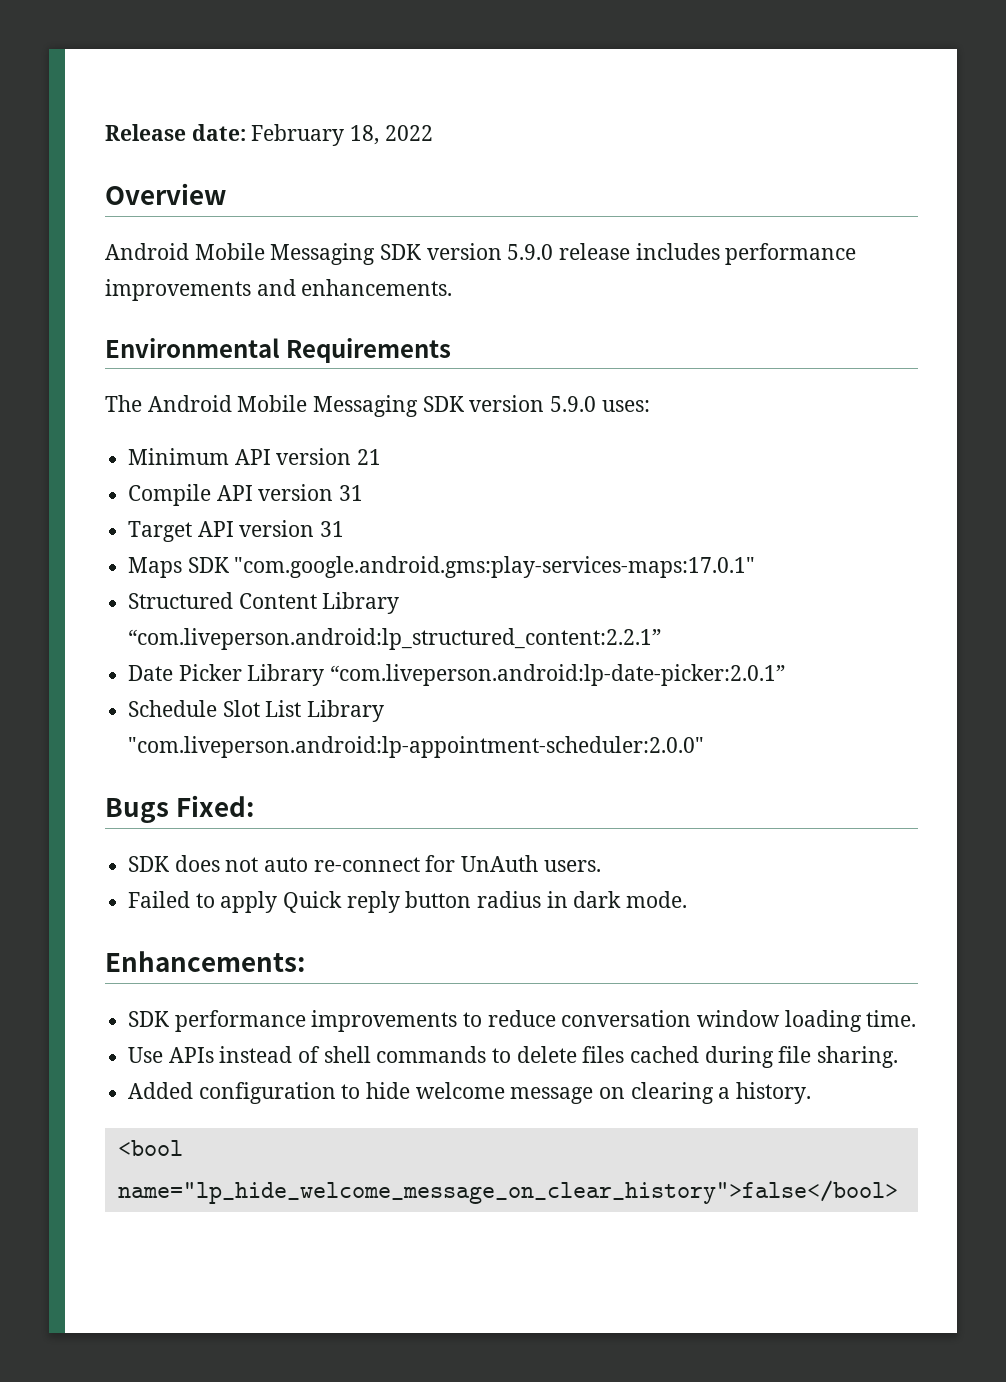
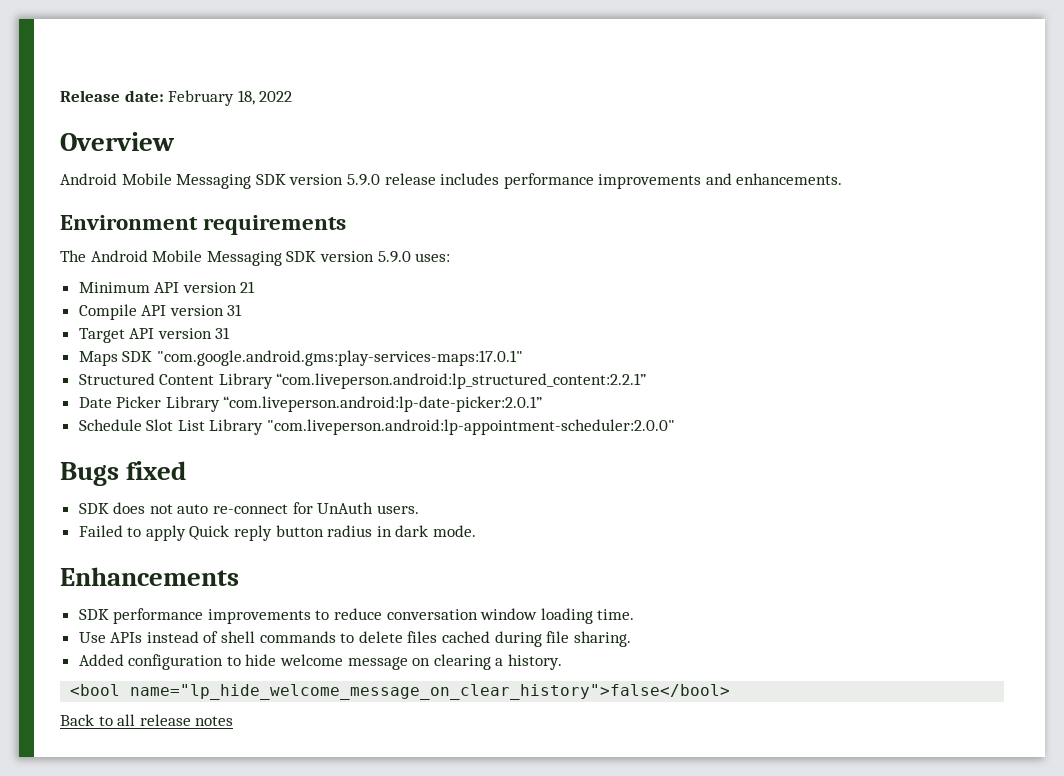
[105,338,452,363] Environmental Requirements -> [60,215,347,235] Environment requirements
[176,795,255,817] Fixed: -> [126,461,187,480] fixed
[105,951,305,972] Enhancements: -> [60,567,239,586] Enhancements
(898, 1192) none -> [60,714,234,726] // Back to all release notes

